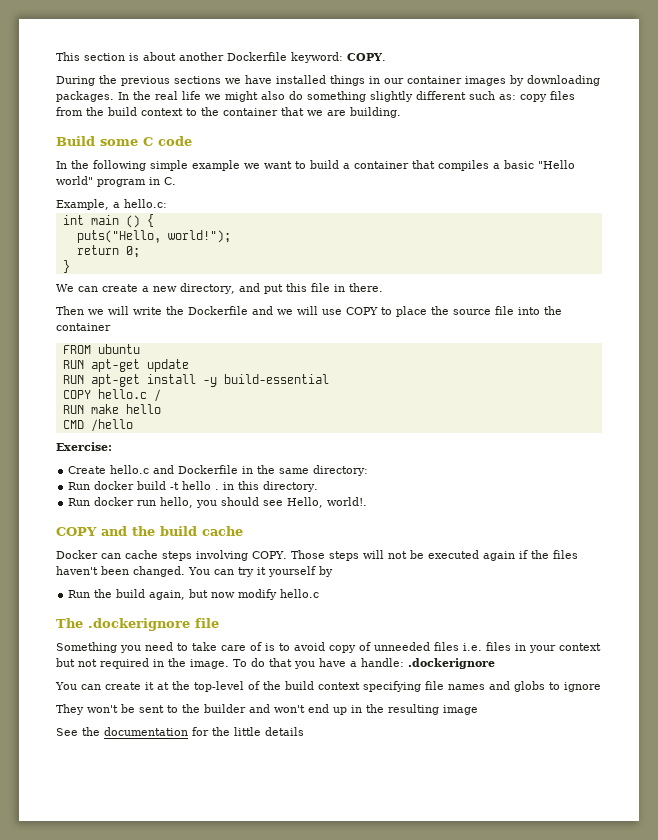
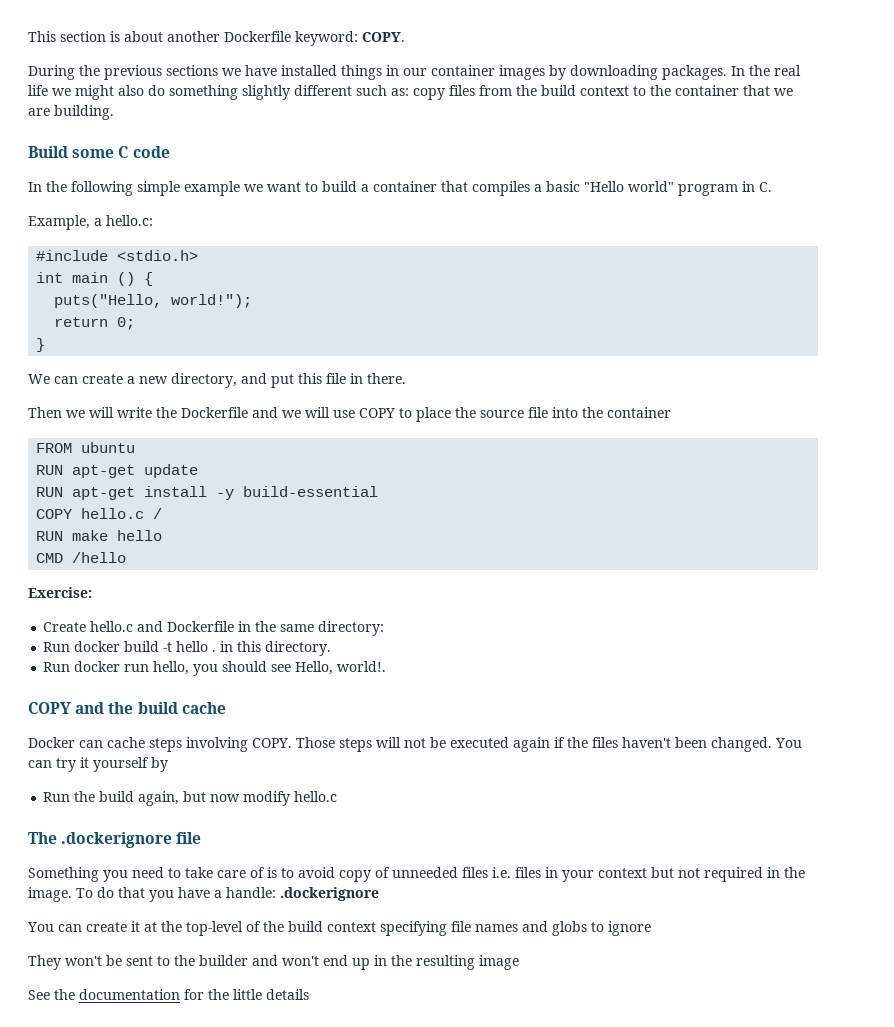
(167, 203) none -> [36,250,199,261] // #include <stdio.h>

